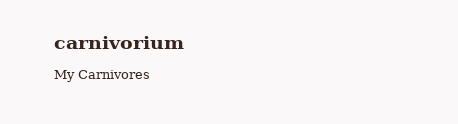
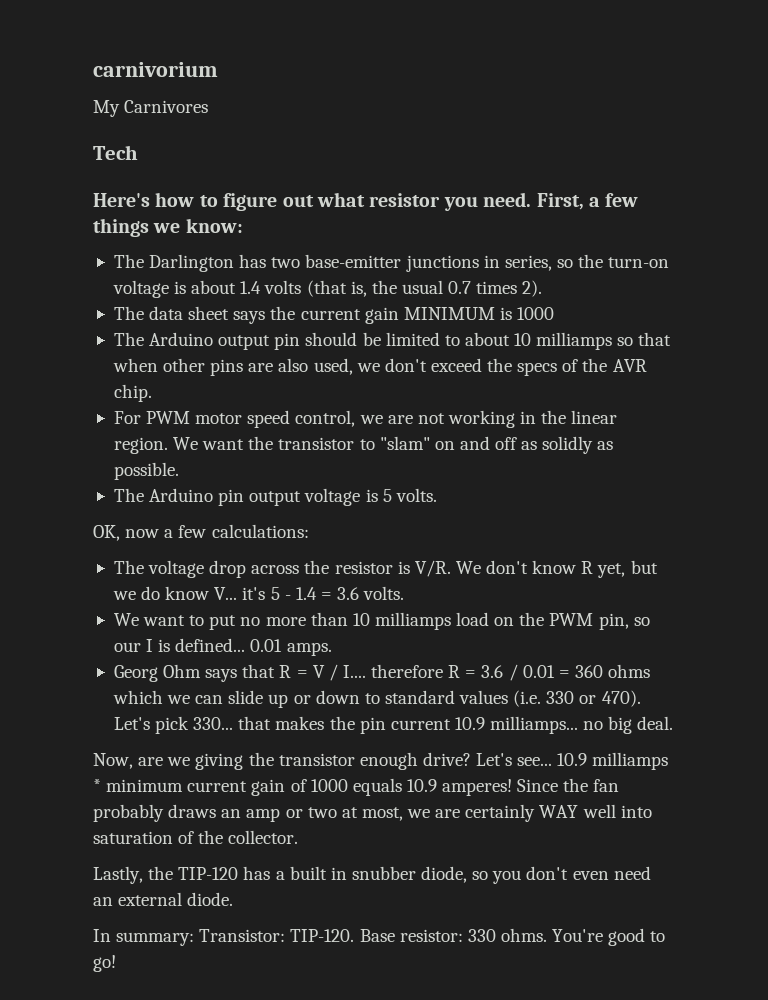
(150, 74) none -> [93,145,138,160] [93,192,639,211] [93,218,243,237] [113,254,670,272] [112,280,543,298] [113,306,555,324] [113,332,672,350] [112,358,647,376] [113,384,152,402] [113,410,618,428] [113,436,614,454] [113,462,179,480] [113,488,437,506] [93,524,309,541] [113,560,658,578] [112,586,405,600] [113,612,650,630] [113,638,332,656] [113,664,651,682] [112,690,641,708] [113,716,674,734] [93,752,669,770] [93,778,620,796] [93,804,652,822] [93,830,299,844] [93,866,651,884] [93,892,234,906] [93,928,666,946] [93,955,116,972] // Tech // Here's how to figure out what resistor you need. First, a few things we know: // The Darlington has two base-emitter junctions in series, so the turn-on voltage is about 1.4 volts (that is, the usual 0.7 times 2). // The data sheet says the current gain MINIMUM is 1000 // The Arduino output pin should be limited to about 10 milliamps so that when other pins are also used, we don't exceed the specs of the AVR chip. // For PWM motor speed control, we are not working in the linear region. We want the transistor to "slam" on and off as solidly as possible. // The Arduino pin output voltage is 5 volts. // OK, now a few calculations: // The voltage drop across the resistor is V/R. We don't know R yet, but we do know V... it's 5 - 1.4 = 3.6 volts. // We want to put no more than 10 milliamps load on the PWM pin, so our I is defined... 0.01 amps. // Georg Ohm says that R = V / I.... therefore R = 3.6 / 0.01 = 360 ohms which we can slide up or down to standard values (i.e. 330 or 470). Let's pick 330... that makes the pin current 10.9 milliamps... no big deal. // Now, are we giving the transistor enough drive? Let's see... 10.9 milliamps * minimum current gain of 1000 equals 10.9 amperes! Since the fan probably draws an amp or two at most, we are certainly WAY well into saturation of the collector. // Lastly, the TIP-120 has a built in snubber diode, so you don't even need an external diode. // In summary: Transistor: TIP-120. Base resistor: 330 ohms. You're good to go!

